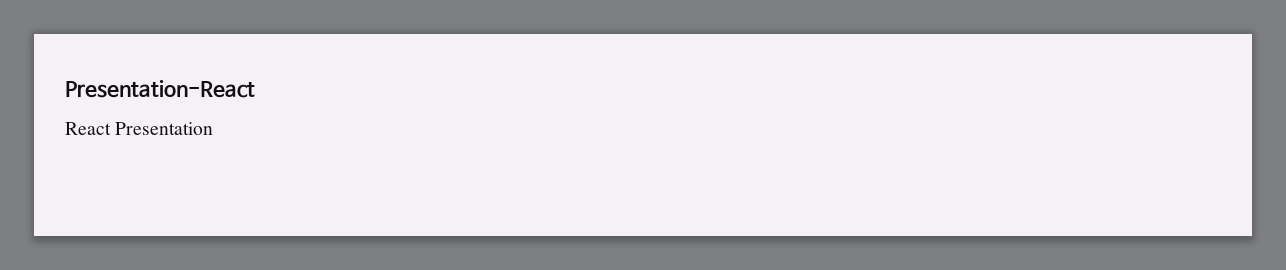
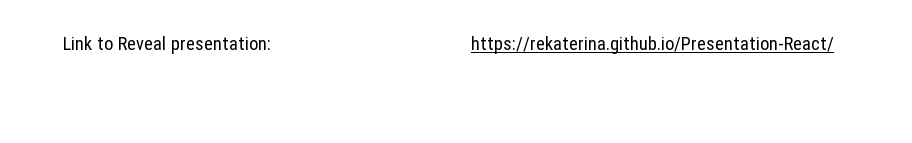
[65,80,255,98] [65,122,214,135] Presentation-React // React Presentation -> [63,36,834,54] Link to Reveal presentation: https://rekaterina.github.io/Presentation-React/

